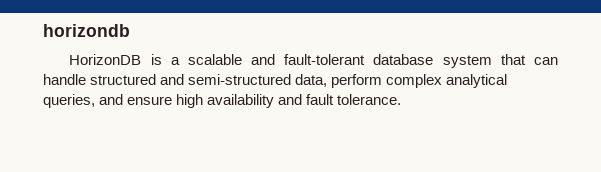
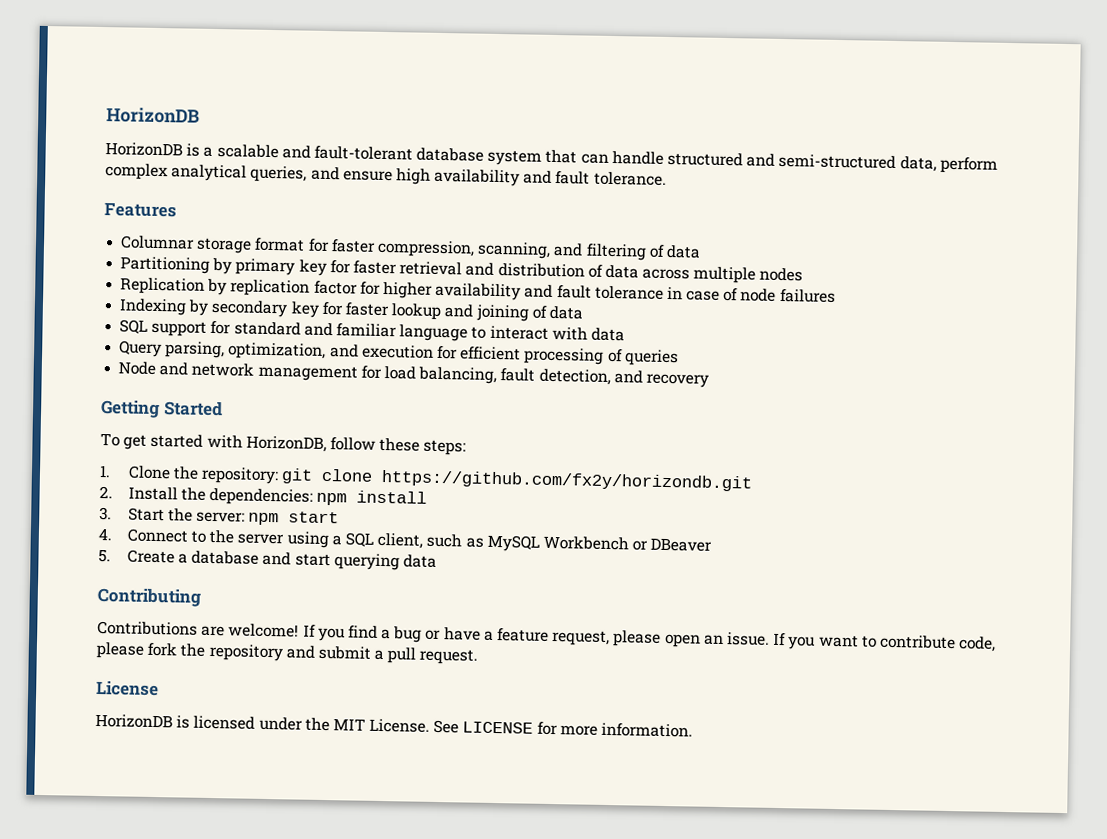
[43,24,130,37] horizondb -> [106,107,200,124] HorizonDB
(402, 99) none -> [104,202,177,218] [120,235,701,261] [120,256,804,284] [120,277,836,303] [119,298,583,322] [119,319,625,342] [119,340,679,367] [118,361,709,388] [100,400,223,419] [100,433,467,456] [99,465,754,492] [99,486,428,506] [99,507,340,526] [98,528,713,552] [98,549,437,571] [97,587,201,607] [97,620,997,652] [96,641,479,665] [96,680,159,697] [95,713,694,738] // Features // Columnar storage format for faster compression, scanning, and filtering of data // Partitioning by primary key for faster retrieval and distribution of data across multiple nodes // Replication by replication factor for higher availability and fault tolerance in case of node failures // Indexing by secondary key for faster lookup and joining of data // SQL support for standard and familiar language to interact with data // Query parsing, optimization, and execution for efficient processing of queries // Node and network management for load balancing, fault detection, and recovery // Getting Started // To get started with HorizonDB, follow these steps: // 1. Clone the repository: git clone https://github.com/fx2y/horizondb.git // 2. Install the dependencies: npm install // 3. Start the server: npm start // 4. Connect to the server using a SQL client, such as MySQL Workbench or DBeaver // 5. Create a database and start querying data // Contributing // Contributions are welcome! If you find a bug or have a feature request, please open an issue. If you want to contribute code, please fork the repository and submit a pull request. // License // HorizonDB is licensed under the MIT License. See LICENSE for more information.

